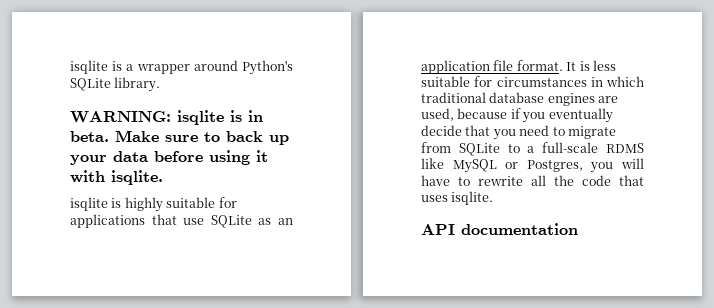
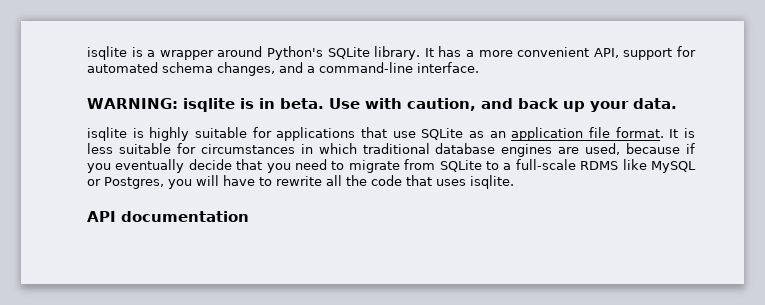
(161, 84) none -> [424,46,697,60] [87,62,479,76] It has a more convenient API, support for automated schema changes, and a command-line interface.
[115,130,289,145] [70,150,268,165] [70,170,163,185] Make sure to back up your data before using it with isqlite. -> [329,98,677,112] Use with caution, and back up your data.

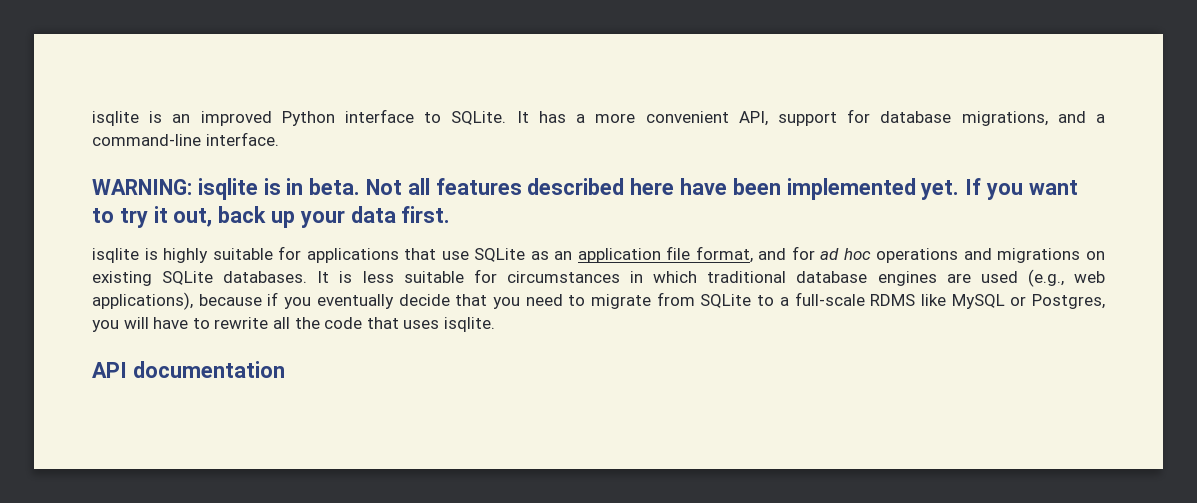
[87,46,421,60] isqlite is a wrapper around Python's SQLite library. -> [92,109,507,126] isqlite is an improved Python interface to SQLite.
[87,62,275,76] automated schema changes, -> [880,111,1048,126] database migrations,
[329,98,513,111] Use with caution, and -> [366,178,1078,200] [92,206,213,228] Not all features described here have been implemented yet. If you want to try it out,
[633,98,677,109] data. -> [350,206,451,223] data first.
[615,127,664,138] format. -> [695,246,1105,263] [92,271,308,286] format, and for ad hoc operations and migrations on existing SQLite databases.
[585,143,621,155] used, -> [980,269,1105,287] [92,292,193,310] used (e.g., web applications),

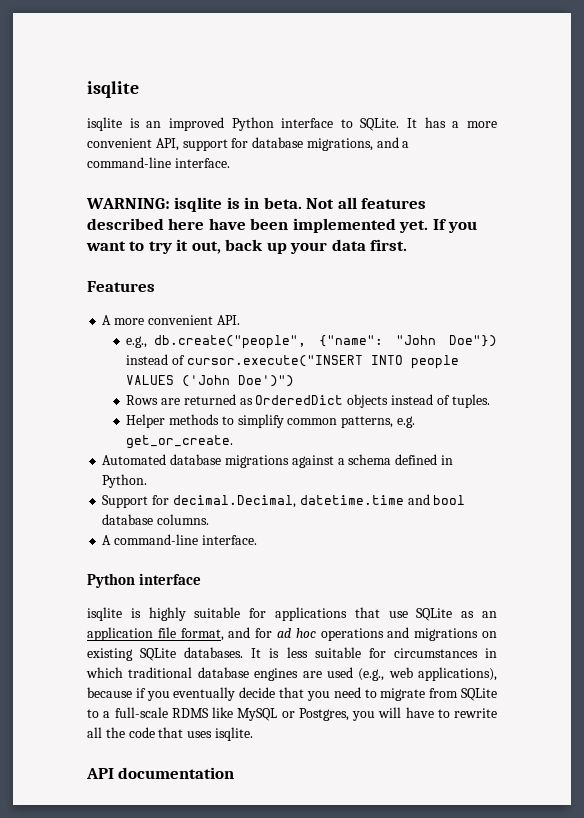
[92,111,139,126] isqlite -> [87,81,139,98] [87,117,122,131] isqlite // isqlite
(451, 214) none -> [87,281,155,292] [102,315,240,325] [126,335,498,349] [126,354,459,369] [126,375,295,387] [126,394,490,408] [126,414,416,428] [126,435,234,449] [102,454,453,468] [102,474,148,488] [102,494,466,508] [102,514,210,525] [102,534,257,545] [87,573,202,588] // Features // A more convenient API. // e.g., db.create("people", {"name": "John Doe"}) instead of cursor.execute("INSERT INTO people VALUES ('John Doe')") // Rows are returned as OrderedDict objects instead of tuples. // Helper methods to simplify common patterns, e.g. get_or_create. // Automated database migrations against a schema defined in Python. // Support for decimal.Decimal, datetime.time and bool database columns. // A command-line interface. // Python interface

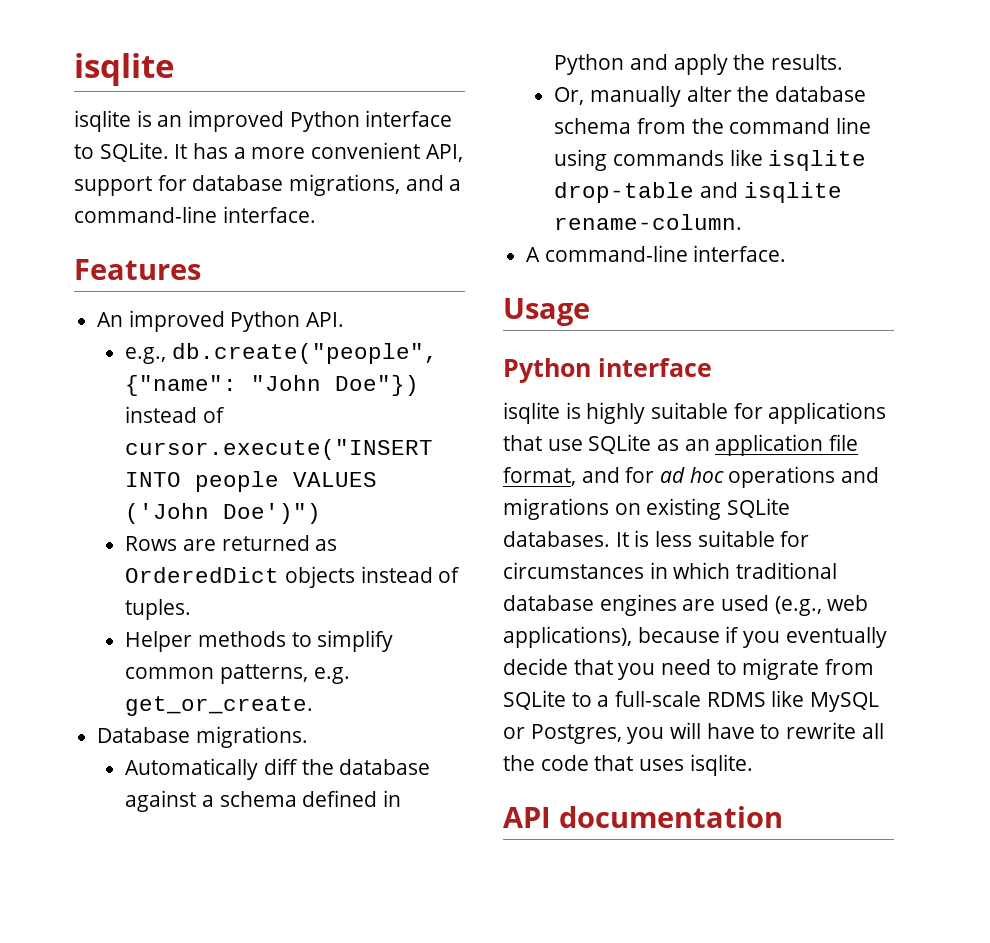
[86,197,427,212] [87,218,478,233] [86,239,408,254] [87,281,155,292] [102,315,213,325] WARNING: isqlite is in beta. Not all features described here have been implemented yet. If you want to try it out, back up your data first. // Features // A more convenient -> [74,259,201,280] [97,310,301,332] Features // An improved Python
[102,454,289,468] Automated database migrations -> [97,726,308,748] [125,758,431,780] Database migrations. // Automatically diff the database
[102,474,148,488] [102,494,466,508] [102,514,210,525] Python. // Support for decimal.Decimal, datetime.time and bool database columns. -> [554,54,844,75] [554,86,867,107] [554,117,872,134] [554,149,867,171] [554,182,842,203] [554,214,743,230] Python and apply the results. // Or, manually alter the database schema from the command line using commands like isqlite drop-table and isqlite rename-column.
(257, 540) none -> [503,298,590,326] // Usage

